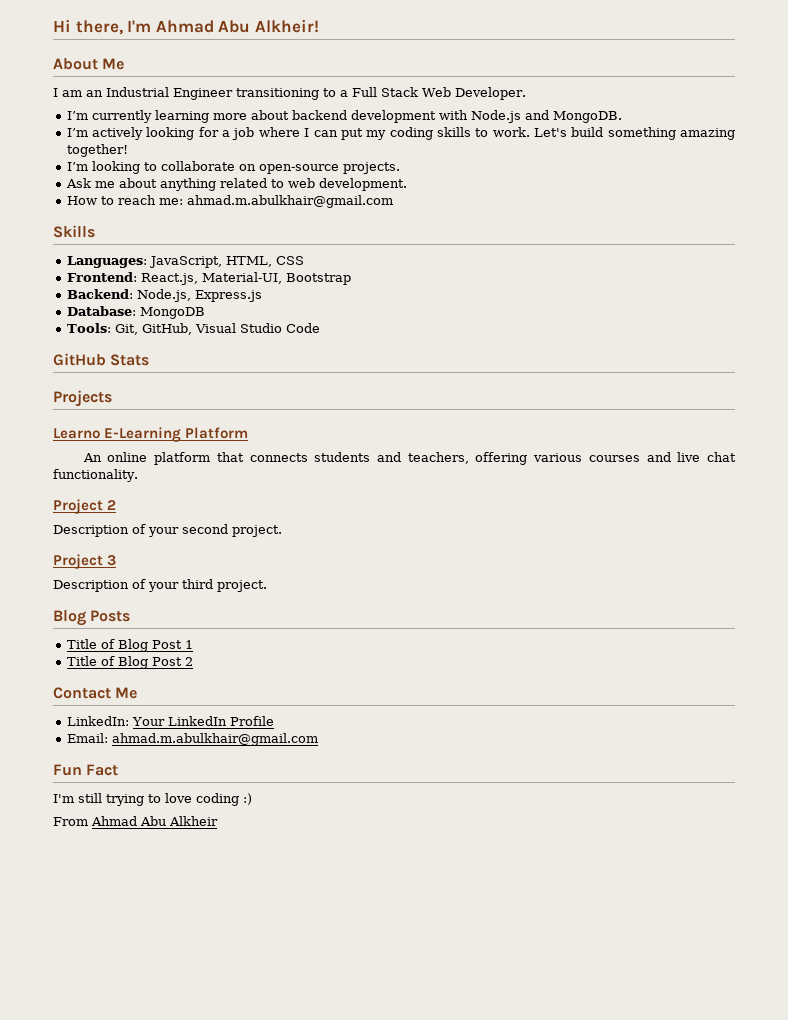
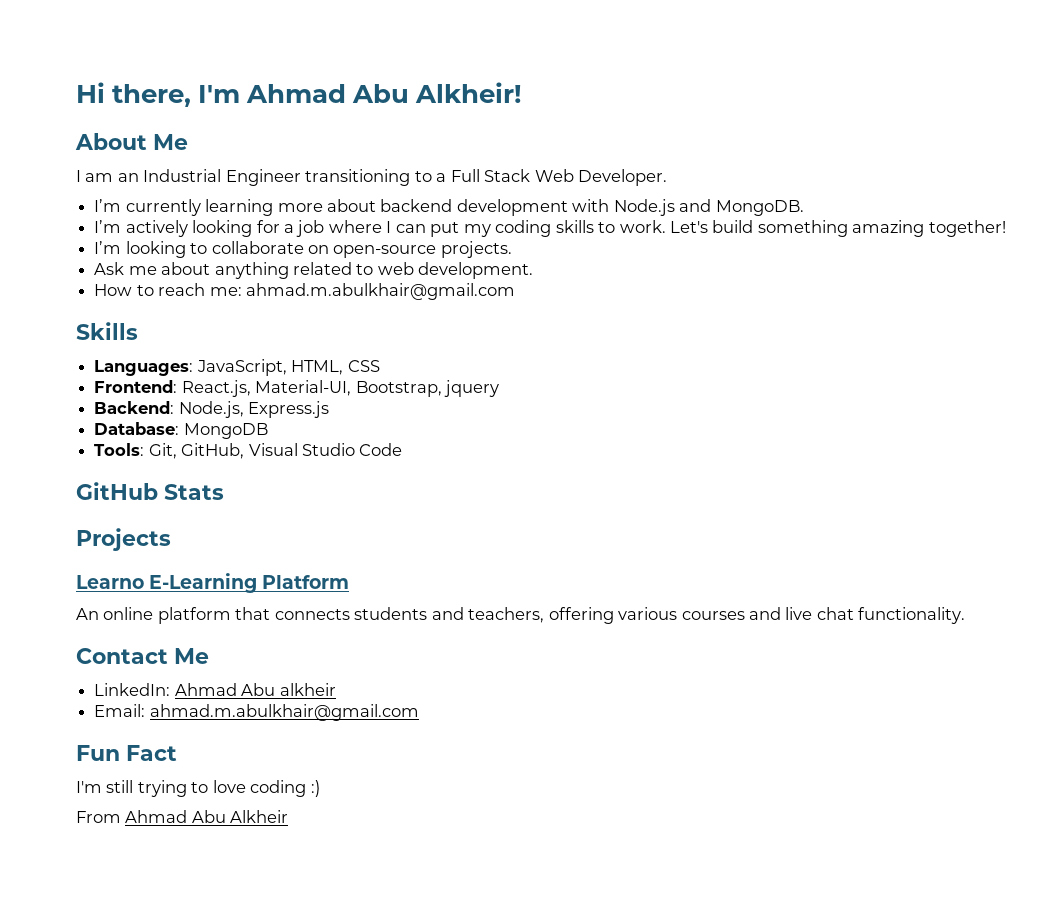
[285,273,351,285] Bootstrap -> [355,380,499,397] Bootstrap, jquery
[53,499,117,514] [53,524,282,537] [53,554,117,569] [53,579,267,592] [53,610,131,626] [66,639,193,652] [66,656,193,669] // Project 2 // Description of your second project. // Project 3 // Description of your third project. // Blog Posts // Title of Blog Post 1 // Title of Blog Post 2 -> (966, 615) none
[131,716,274,726] Your LinkedIn Profile -> [174,683,336,696] Ahmad Abu alkheir

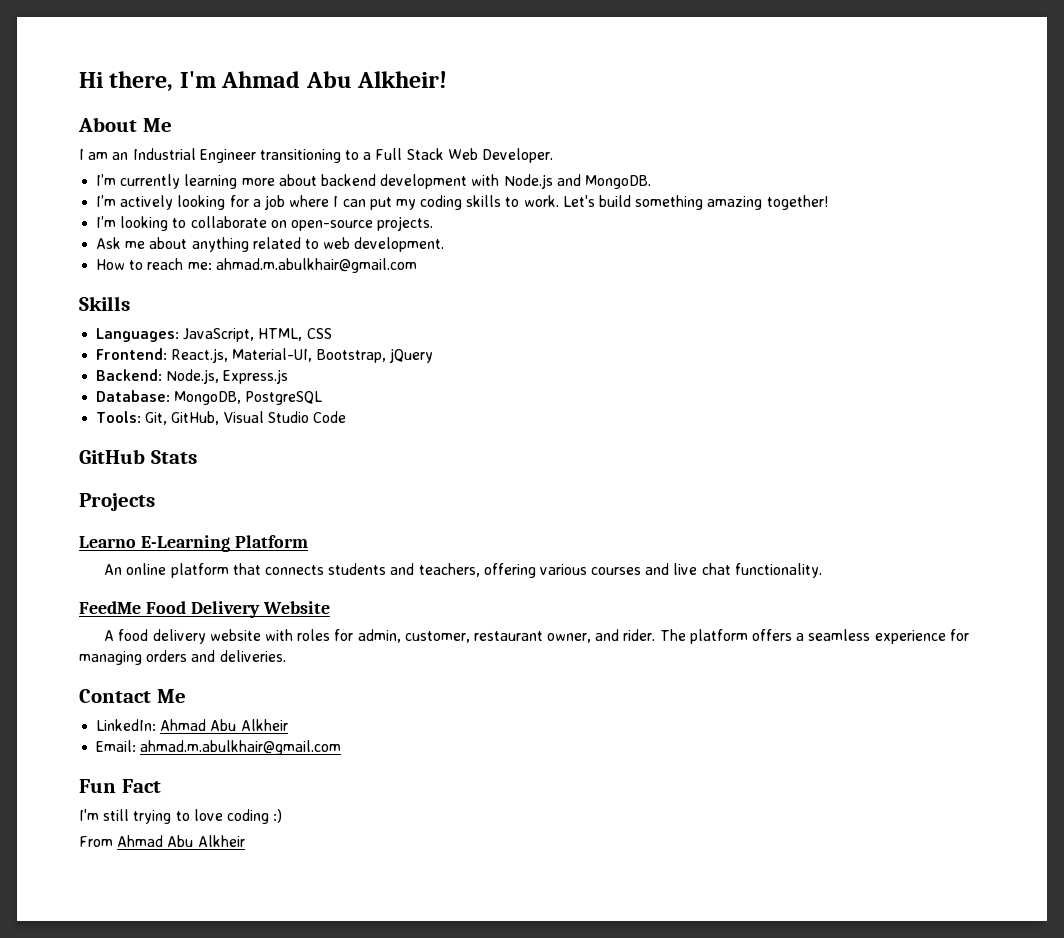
[443,380,499,397] jquery -> [388,348,433,363] jQuery
[183,423,268,439] MongoDB -> [174,391,323,405] MongoDB, PostgreSQL
(966, 615) none -> [79,601,330,618] [104,629,969,644] [79,650,286,665] // FeedMe Food Delivery Website // A food delivery website with roles for admin, customer, restaurant owner, and rider. The platform offers a seamless experience for managing orders and deliveries.
[279,683,336,696] alkheir -> [240,719,288,731] Alkheir

